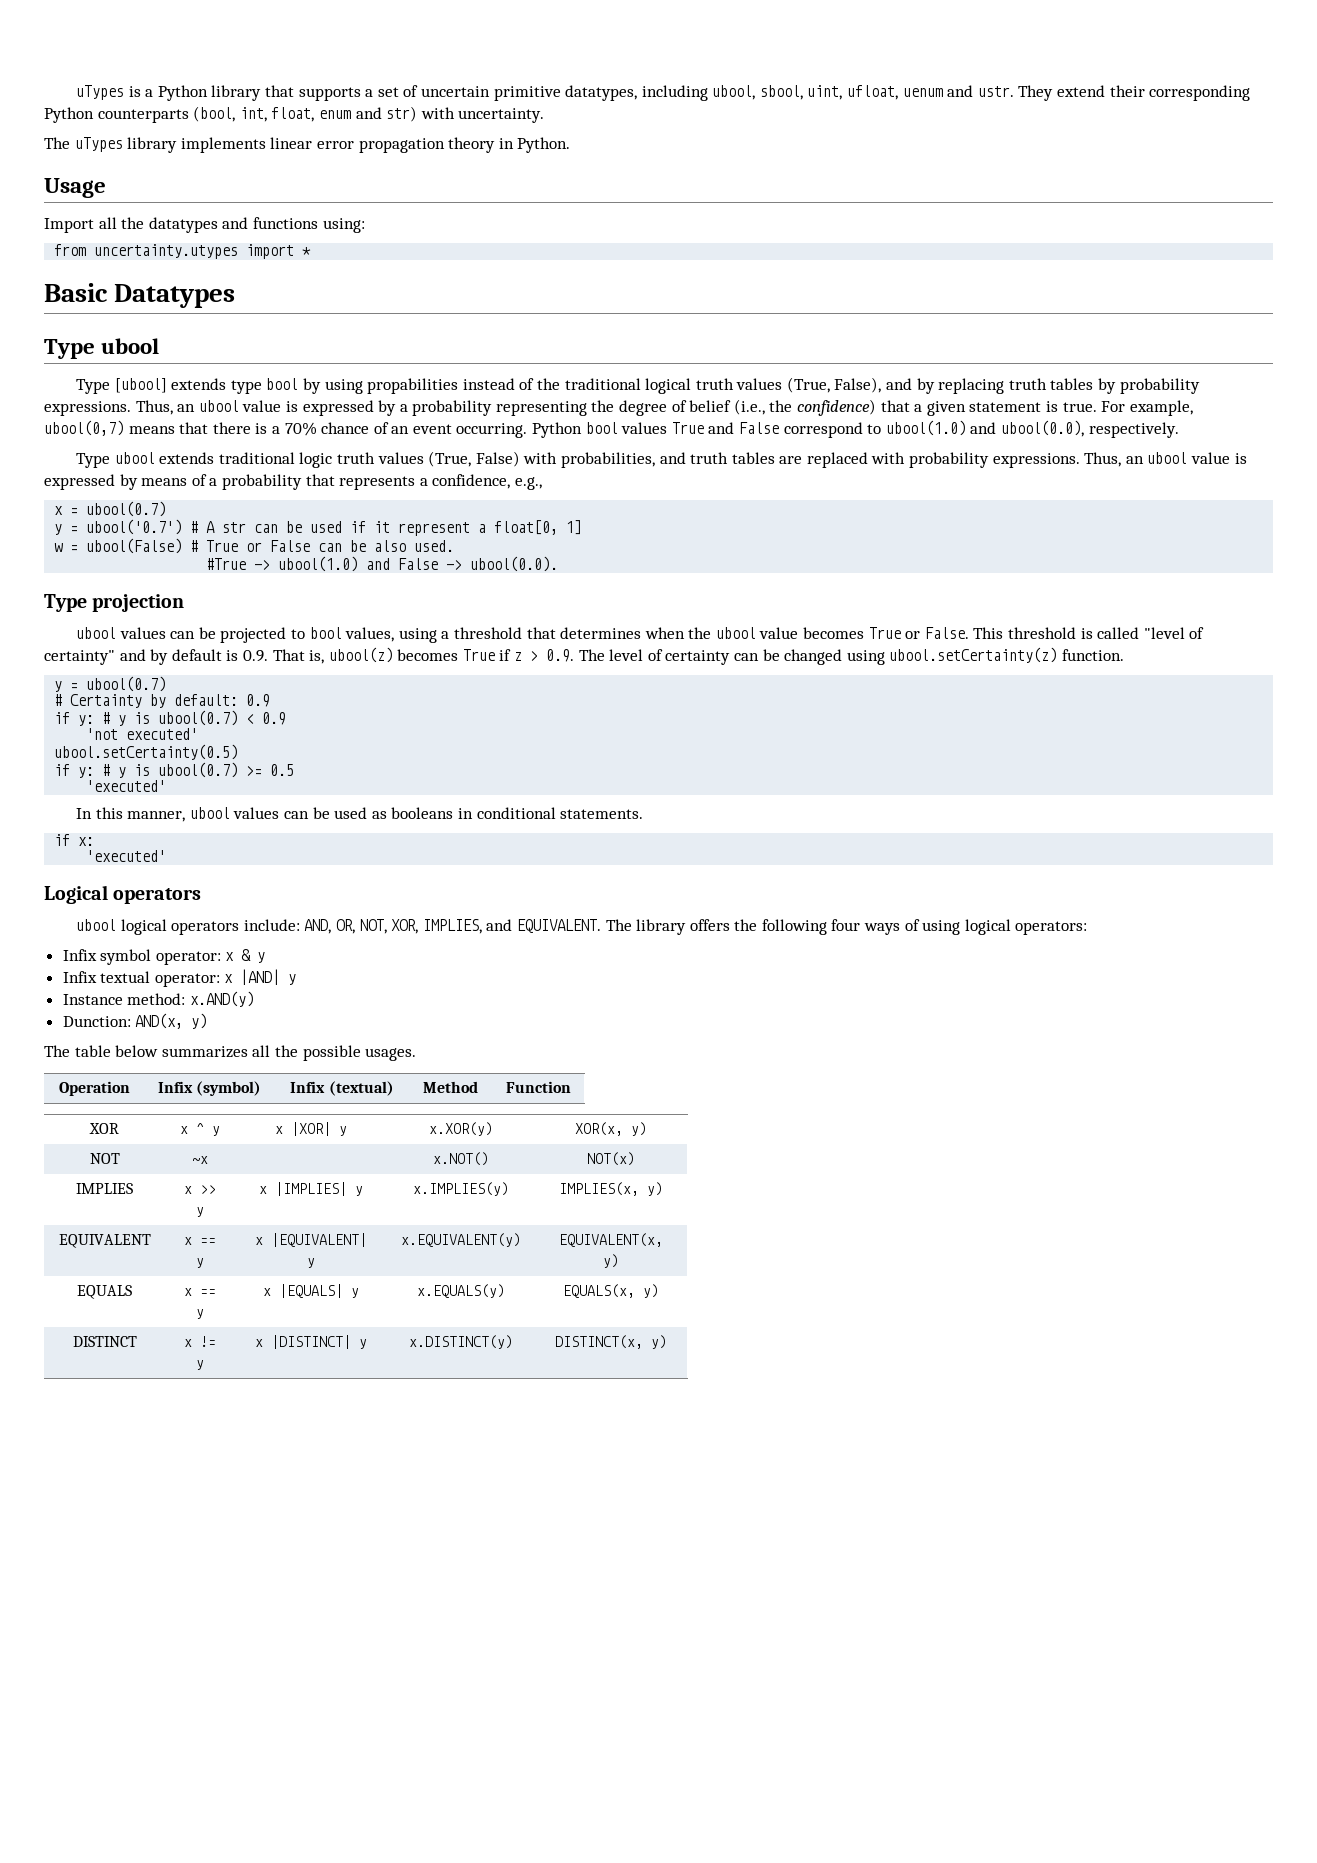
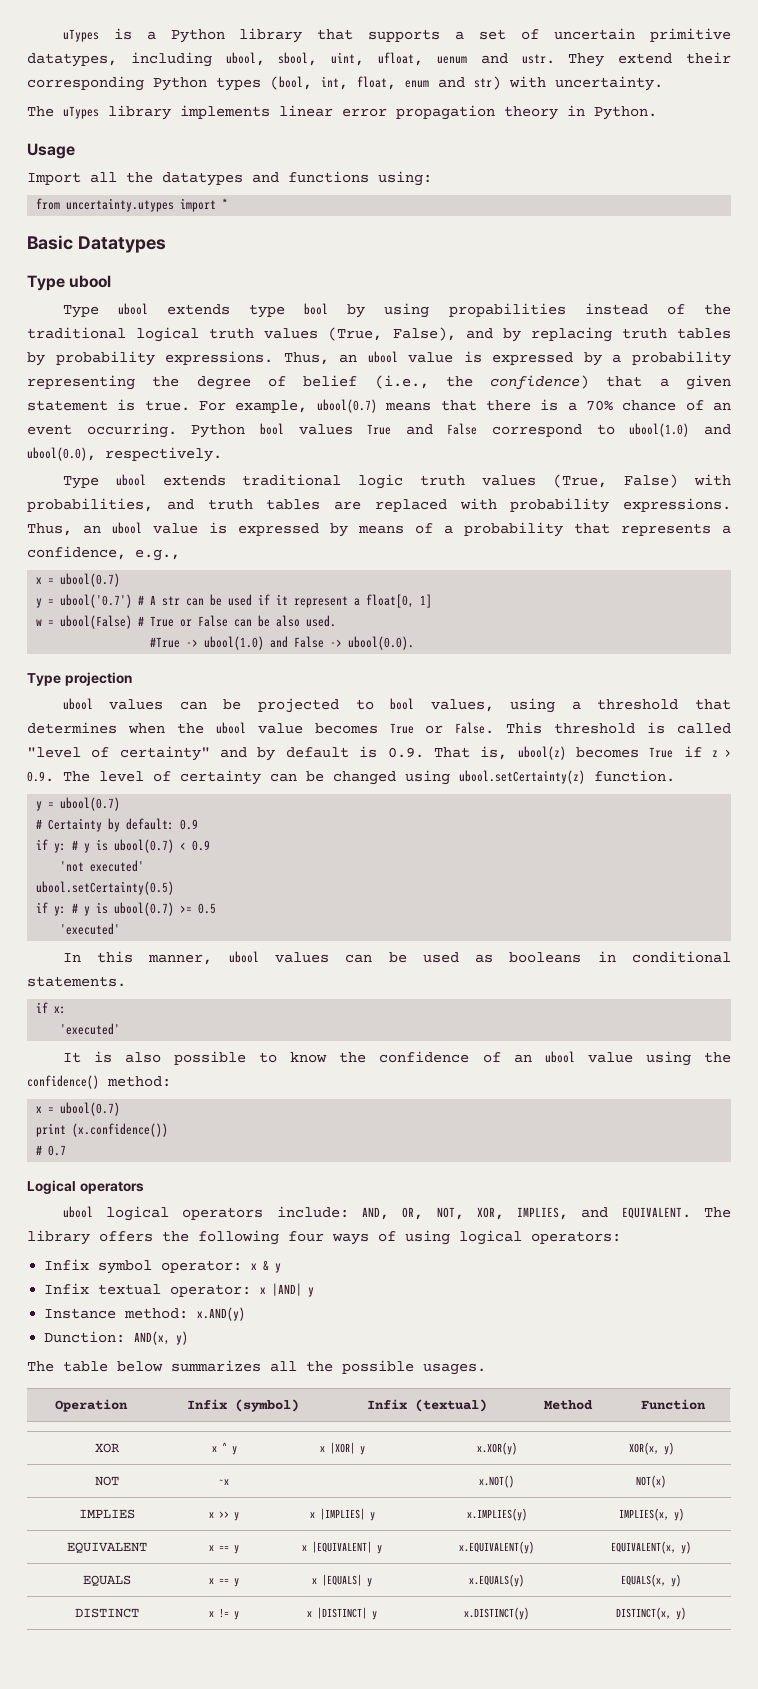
[97,109,189,123] counterparts -> [216,77,261,91] types
[114,378,167,393] [ubool] -> [117,303,148,315] ubool
[44,420,124,436] ubool(0,7) -> [316,399,377,413] ubool(0.7)
(167, 856) none -> [62,1051,731,1066] [27,1075,171,1089] [36,1102,121,1116] [36,1123,169,1137] [36,1145,67,1156] // It is also possible to know the confidence of an ubool value using the confidence() method: // x = ubool(0.7) // print (x.confidence()) // # 0.7

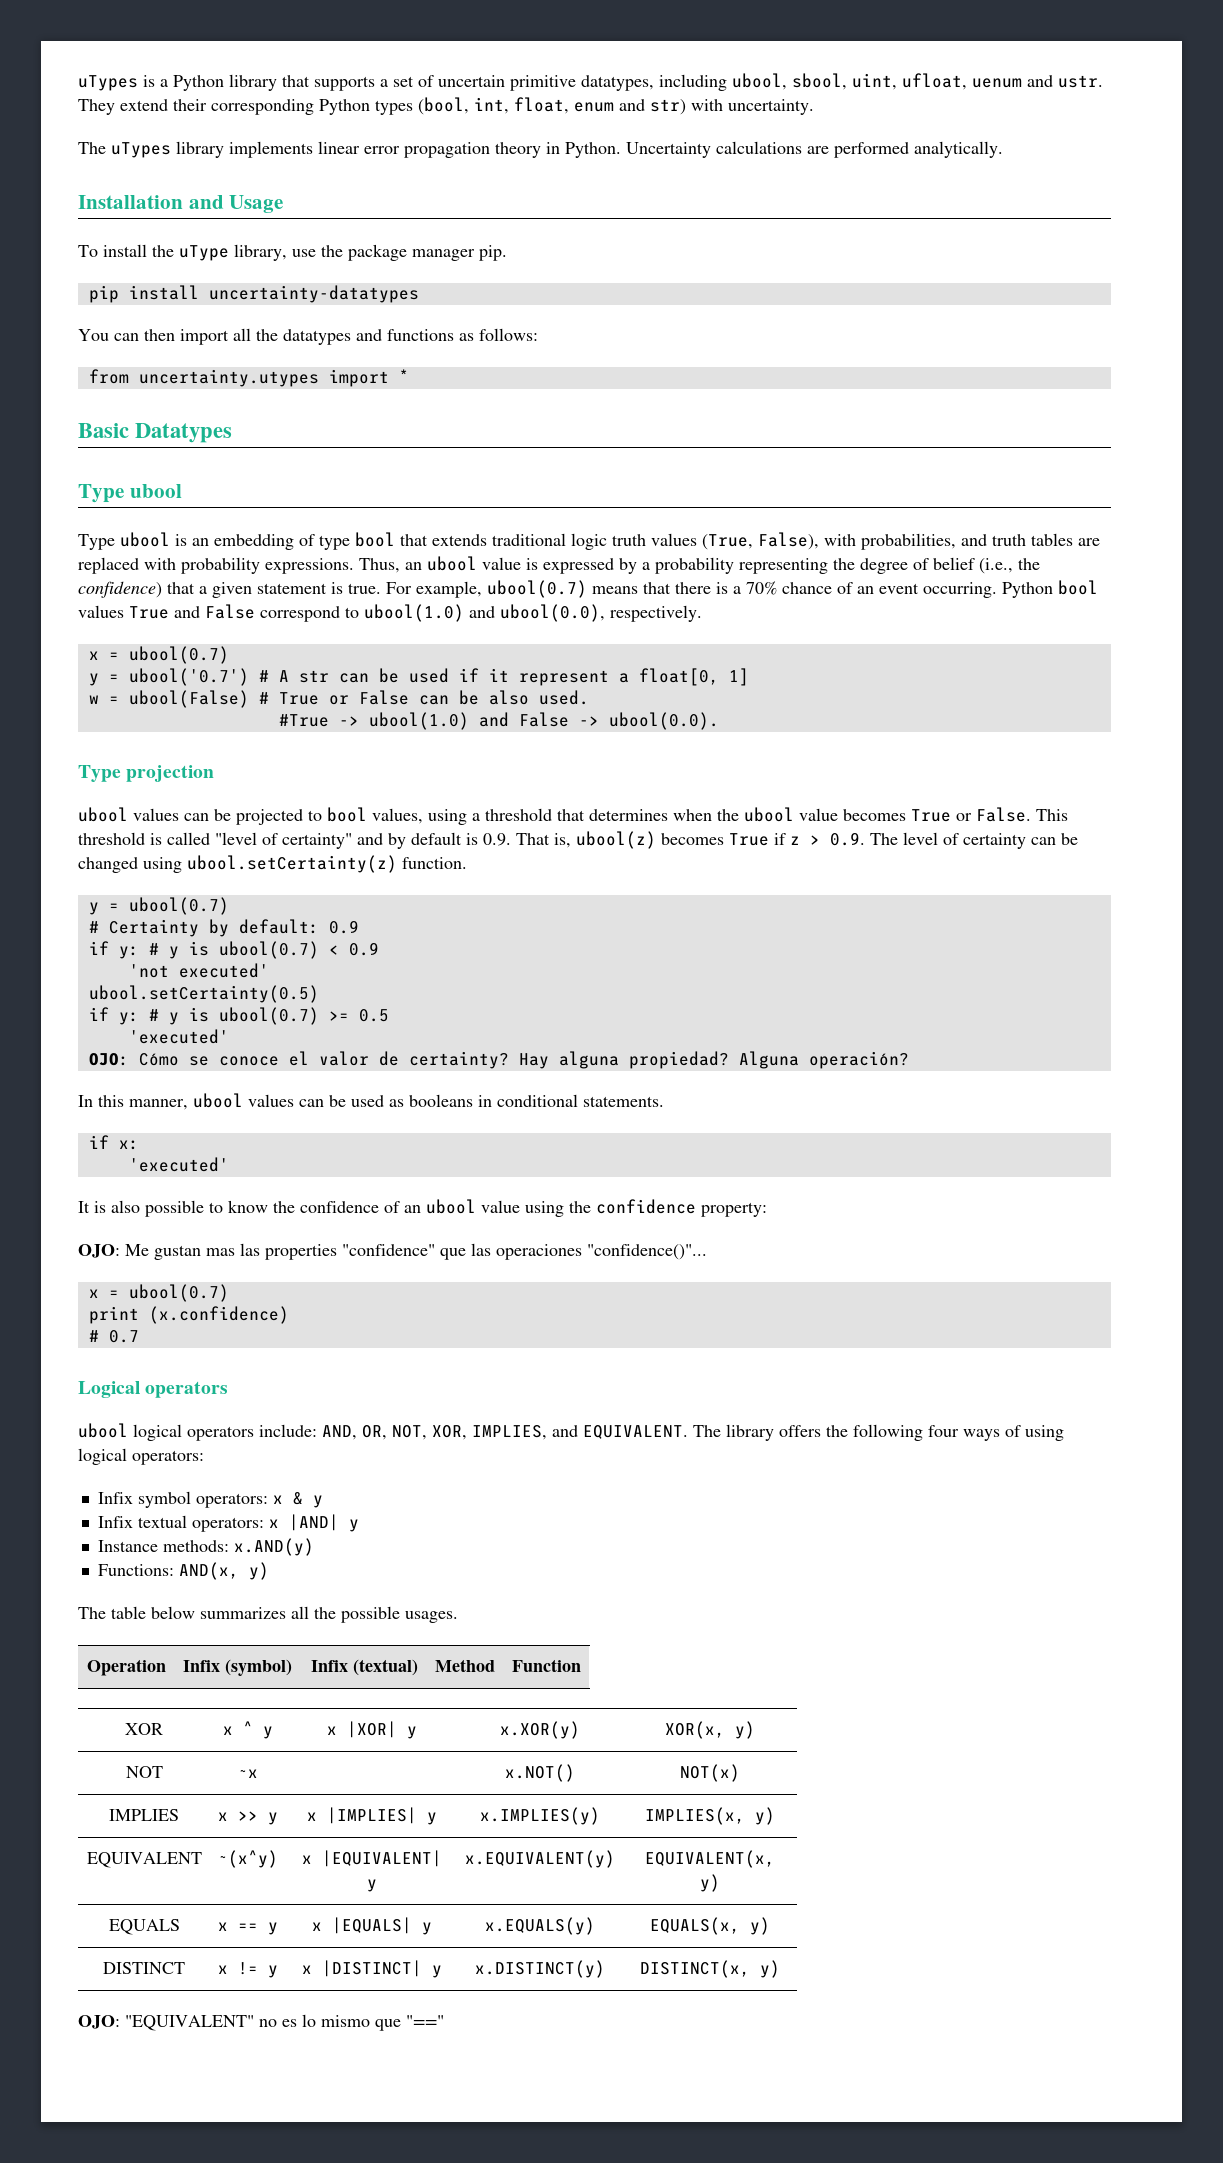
[27,143,75,159] [27,172,81,185] // Usage // Import -> [626,141,1003,158] [78,195,284,213] [78,244,507,261] [88,285,419,303] [78,329,229,345] Uncertainty calculations are performed analytically. // Installation and Usage // To install the uType library, use the package manager pip. // pip install uncertainty-datatypes // You can then import
[378,171,432,186] using: -> [459,328,538,341] as follows:
[166,303,731,318] [27,327,732,342] [27,352,45,366] extends type bool by using propabilities instead of the traditional logical truth values (True, False), and by replacing truth tables by -> [175,532,1100,550] [78,557,176,574] is an embedding of type bool that extends traditional logic truth values (True, False), with probabilities, and truth tables are replaced with
[62,474,731,489] [27,498,731,513] [27,522,731,537] [27,546,180,561] // Type ubool extends traditional logic truth values (True, False) with probabilities, and truth tables are replaced with probability expressions. Thus, an ubool value is expressed by means of a probability that represents a confidence, e.g., -> (702, 613) none
(121, 929) none -> [88,1051,909,1069] // OJO: Cómo se conoce el valor de certainty? Hay alguna propiedad? Alguna operación?
[27,1075,171,1089] confidence() method: -> [596,1199,767,1217] [78,1243,707,1260] confidence property: // OJO: Me gustan mas las properties "confidence" que las operaciones "confidence()"...
[72,1123,169,1137] (x.confidence()) -> [148,1306,289,1324] (x.confidence)
[161,1260,243,1273] operator: -> [195,1493,268,1508] operators:
[170,1284,252,1297] operator: -> [191,1517,264,1532] operators:
[124,1308,189,1319] method: -> [162,1540,229,1552] methods:
[44,1331,126,1343] Dunction: -> [97,1564,174,1576] Functions:
[209,1545,239,1554] x == y -> [218,1850,278,1868] ~(x^y)
(686, 1613) none -> [78,2014,444,2031] // OJO: "EQUIVALENT" no es lo mismo que "=="

